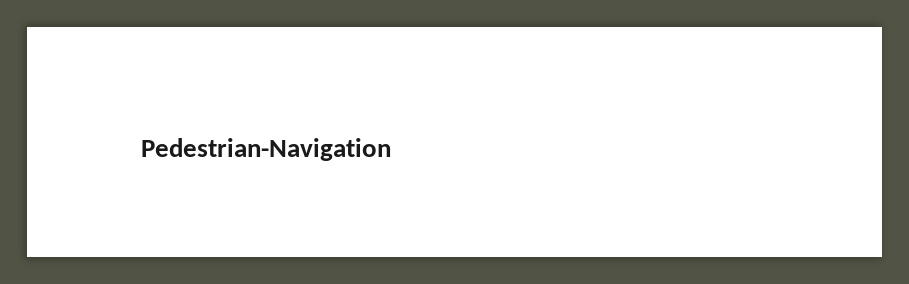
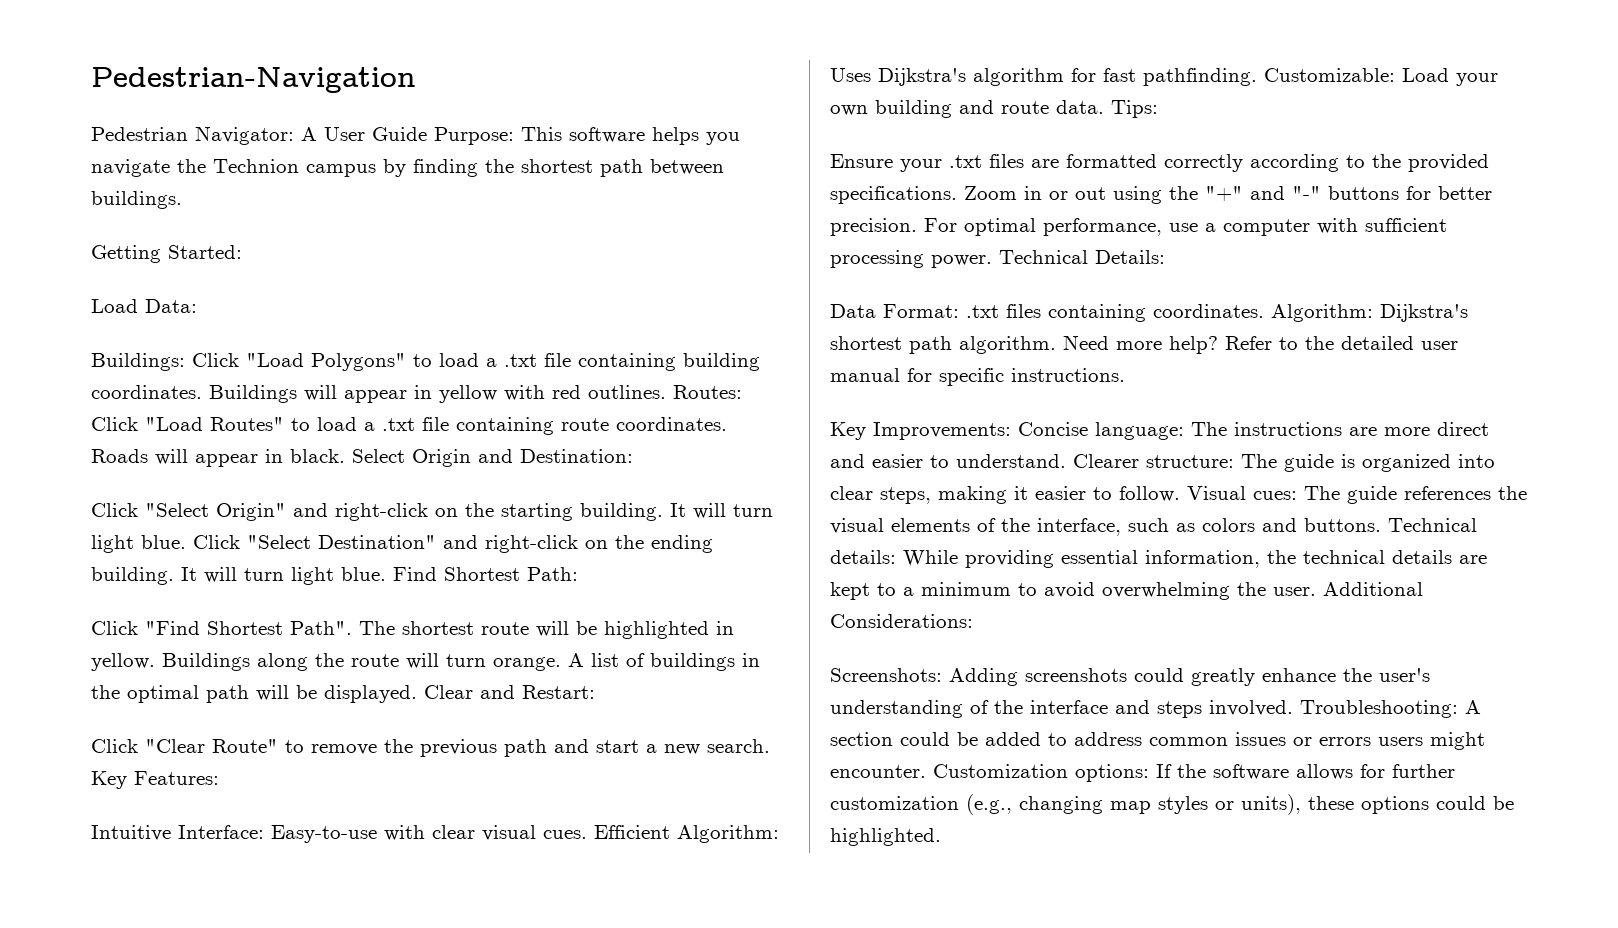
(391, 149) none -> [91,126,740,145] [91,159,724,177] [91,191,182,209] [91,245,242,263] [91,299,197,313] [91,353,760,371] [91,385,742,403] [91,417,727,435] [91,449,633,467] [91,503,773,521] [91,535,713,553] [91,567,578,585] [91,621,734,639] [91,653,760,671] [91,685,595,703] [91,739,770,757] [91,771,219,789] [91,825,779,843] [830,68,1498,86] [830,100,1158,118] [830,154,1489,172] [830,186,1492,204] [830,218,1447,236] [830,250,1165,268] [830,304,1468,322] [830,335,1458,354] [830,368,1125,386] [830,422,1489,440] [830,454,1495,472] [830,486,1527,504] [830,518,1477,536] [830,550,1487,568] [830,582,1423,600] [830,614,973,628] [830,668,1430,686] [830,700,1481,718] [830,732,1485,750] [830,764,1455,782] [830,794,1514,815] [830,828,941,846] // Pedestrian Navigator: A User Guide Purpose: This software helps you navigate the Technion campus by finding the shortest path between buildings. // Getting Started: // Load Data: // Buildings: Click "Load Polygons" to load a .txt file containing building coordinates. Buildings will appear in yellow with red outlines. Routes: Click "Load Routes" to load a .txt file containing route coordinates. Roads will appear in black. Select Origin and Destination: // Click "Select Origin" and right-click on the starting building. It will turn light blue. Click "Select Destination" and right-click on the ending building. It will turn light blue. Find Shortest Path: // Click "Find Shortest Path". The shortest route will be highlighted in yellow. Buildings along the route will turn orange. A list of buildings in the optimal path will be displayed. Clear and Restart: // Click "Clear Route" to remove the previous path and start a new search. Key Features: // Intuitive Interface: Easy-to-use with clear visual cues. Efficient Algorithm: Uses Dijkstra's algorithm for fast pathfinding. Customizable: Load your own building and route data. Tips: // Ensure your .txt files are formatted correctly according to the provided specifications. Zoom in or out using the "+" and "-" buttons for better precision. For optimal performance, use a computer with sufficient processing power. Technical Details: // Data Format: .txt files containing coordinates. Algorithm: Dijkstra's shortest path algorithm. Need more help? Refer to the detailed user manual for specific instructions. // Key Improvements: Concise language: The instructions are more direct and easier to understand. Clearer structure: The guide is organized into clear steps, making it easier to follow. Visual cues: The guide references the visual elements of the interface, such as colors and buttons. Technical details: While providing essential information, the technical details are kept to a minimum to avoid overwhelming the user. Additional Considerations: // Screenshots: Adding screenshots could greatly enhance the user's understanding of the interface and steps involved. Troubleshooting: A section could be added to address common issues or errors users might encounter. Customization options: If the software allows for further customization (e.g., changing map styles or units), these options could be highlighted.

